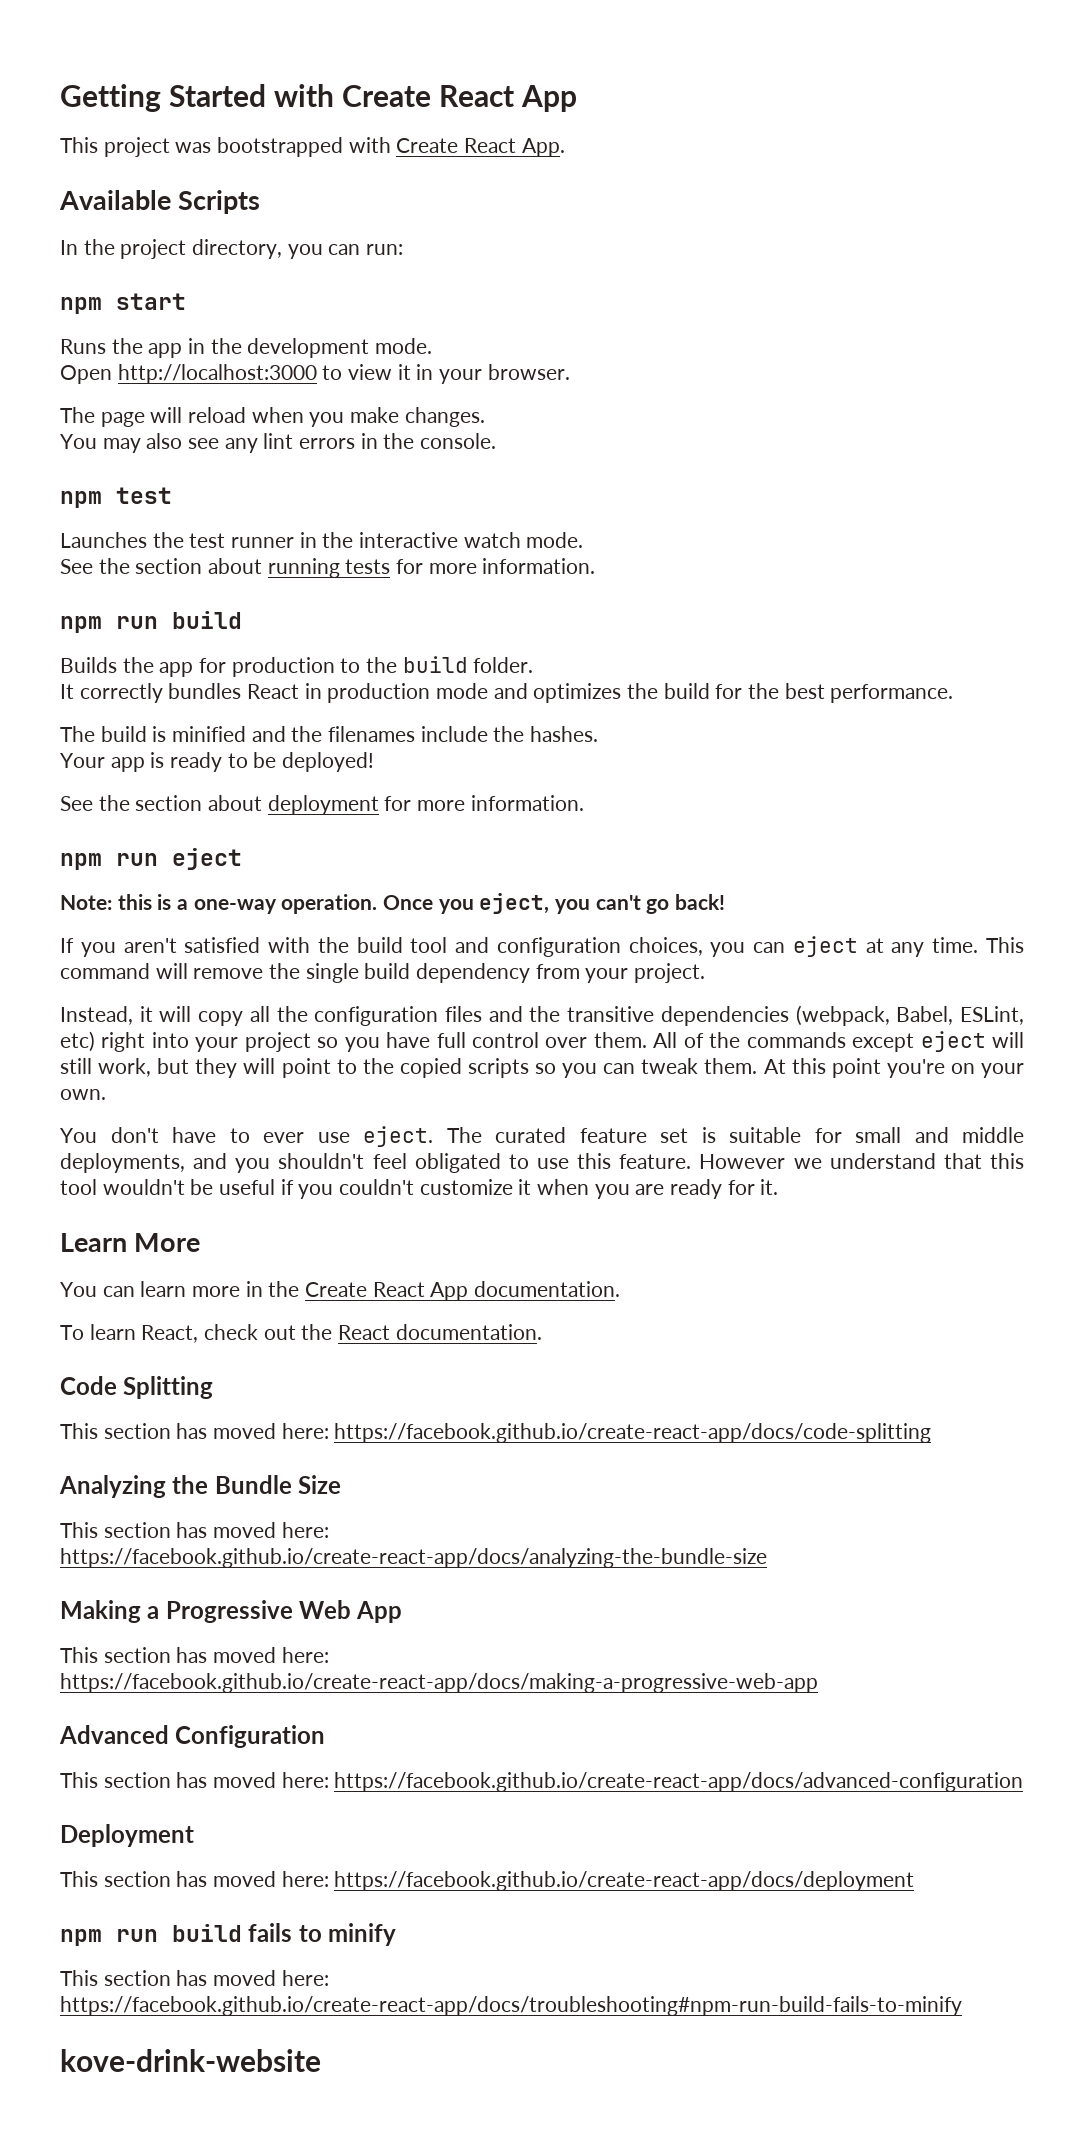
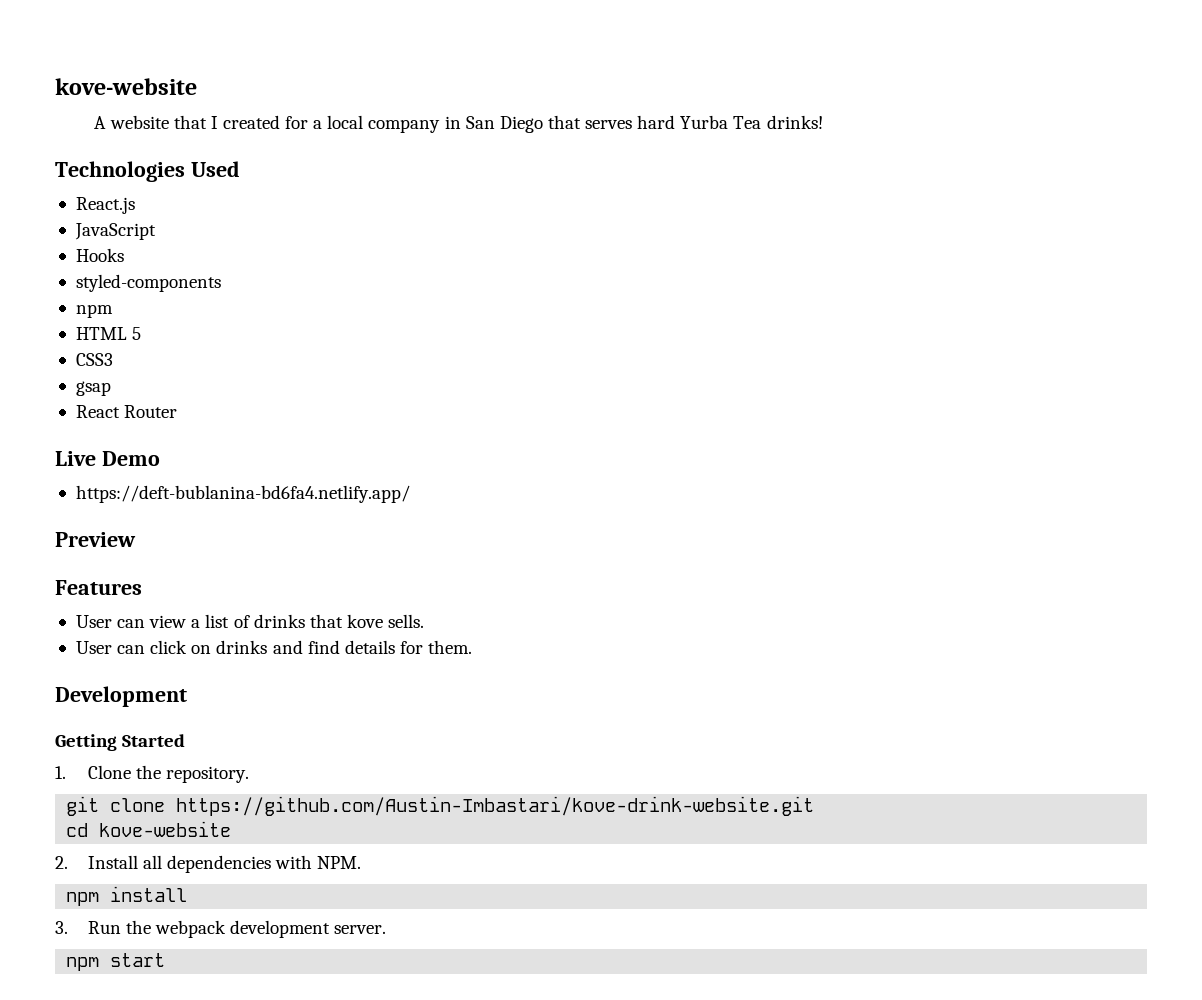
[60,84,577,112] [60,137,565,157] [59,190,261,214] [60,239,404,259] [60,293,186,314] [60,338,433,358] [60,364,570,384] [60,407,485,427] [60,433,497,453] [60,487,172,508] [60,532,584,548] [60,558,596,578] [60,611,242,633] [60,656,534,677] [60,683,954,703] [60,726,599,742] [60,752,375,772] [60,795,584,815] [60,848,242,870] [60,893,726,914] [60,936,1024,957] [60,963,706,983] [60,1005,1024,1026] [60,1031,1024,1052] [60,1058,1025,1078] [60,1089,106,1100] [60,1126,1024,1147] [60,1153,1024,1173] [60,1179,779,1199] [60,1233,201,1252] [60,1281,621,1301] [60,1324,542,1343] [60,1376,214,1399] [60,1423,932,1443] [59,1475,342,1498] [60,1522,329,1538] [60,1548,767,1568] [60,1600,403,1623] [60,1647,329,1663] [60,1673,818,1693] [59,1725,326,1748] [60,1772,1024,1792] [60,1824,194,1847] [60,1871,915,1891] [60,1923,397,1946] [60,1970,329,1986] [60,1996,962,2016] [60,2049,321,2072] Getting Started with Create React App // This project was bootstrapped with Create React App. // Available Scripts // In the project directory, you can run: // npm start // Runs the app in the development mode. // Open http://localhost:3000 to view it in your browser. // The page will reload when you make changes. // You may also see any lint errors in the console. // npm test // Launches the test runner in the interactive watch mode. // See the section about running tests for more information. // npm run build // Builds the app for production to the build folder. // It correctly bundles React in production mode and optimizes the build for the best performance. // The build is minified and the filenames include the hashes. // Your app is ready to be deployed! // See the section about deployment for more information. // npm run eject // Note: this is a one-way operation. Once you eject, you can't go back! // If you aren't satisfied with the build tool and configuration choices, you can eject at any time. This command will remove the single build dependency from your project. // Instead, it will copy all the configuration files and the transitive dependencies (webpack, Babel, ESLint, etc) right into your project so you have full control over them. All of the commands except eject will still work, but they will point to the copied scripts so you can tweak them. At this point you're on your own. // You don't have to ever use eject. The curated feature set is suitable for small and middle deployments, and you shouldn't feel obligated to use this feature. However we understand that this tool wouldn't be useful if you couldn't customize it when you are ready for it. // Learn More // You can learn more in the Create React App documentation. // To learn React, check out the React documentation. // Code Splitting // This section has moved here: https://facebook.github.io/create-react-app/docs/code-splitting // Analyzing the Bundle Size // This section has moved here: https://facebook.github.io/create-react-app/docs/analyzing-the-bundle-size // Making a Progressive Web App // This section has moved here: https://facebook.github.io/create-react-app/docs/making-a-progressive-web-app // Advanced Configuration // This section has moved here: https://facebook.github.io/create-react-app/docs/advanced-configuration // Deployment // This section has moved here: https://facebook.github.io/create-react-app/docs/deployment // npm run build fails to minify // This section has moved here: https://facebook.github.io/create-react-app/docs/troubleshooting#npm-run-build-fails-to-minify // kove-drink-website -> [55,78,197,95] [94,115,823,133] [55,161,240,182] [75,197,135,214] [74,223,156,240] [75,248,124,262] [75,274,221,292] [75,304,113,318] [75,327,142,340] [75,353,113,366] [75,381,111,396] [75,405,178,418] [55,451,160,466] [75,485,410,503] [55,532,136,547] [55,580,142,595] [75,614,425,628] [75,640,473,654] [55,686,187,707] [55,734,186,751] [55,765,249,783] [66,796,815,816] [66,821,232,837] [55,855,362,873] [66,886,188,906] [55,920,387,938] [66,953,166,971] kove-website // A website that I created for a local company in San Diego that serves hard Yurba Tea drinks! // Technologies Used // React.js // JavaScript // Hooks // styled-components // npm // HTML 5 // CSS3 // gsap // React Router // Live Demo // https://deft-bublanina-bd6fa4.netlify.app/ // Preview // Features // User can view a list of drinks that kove sells. // User can click on drinks and find details for them. // Development // Getting Started // 1. Clone the repository. // git clone https://github.com/Austin-Imbastari/kove-drink-website.git // cd kove-website // 2. Install all dependencies with NPM. // npm install // 3. Run the webpack development server. // npm start

